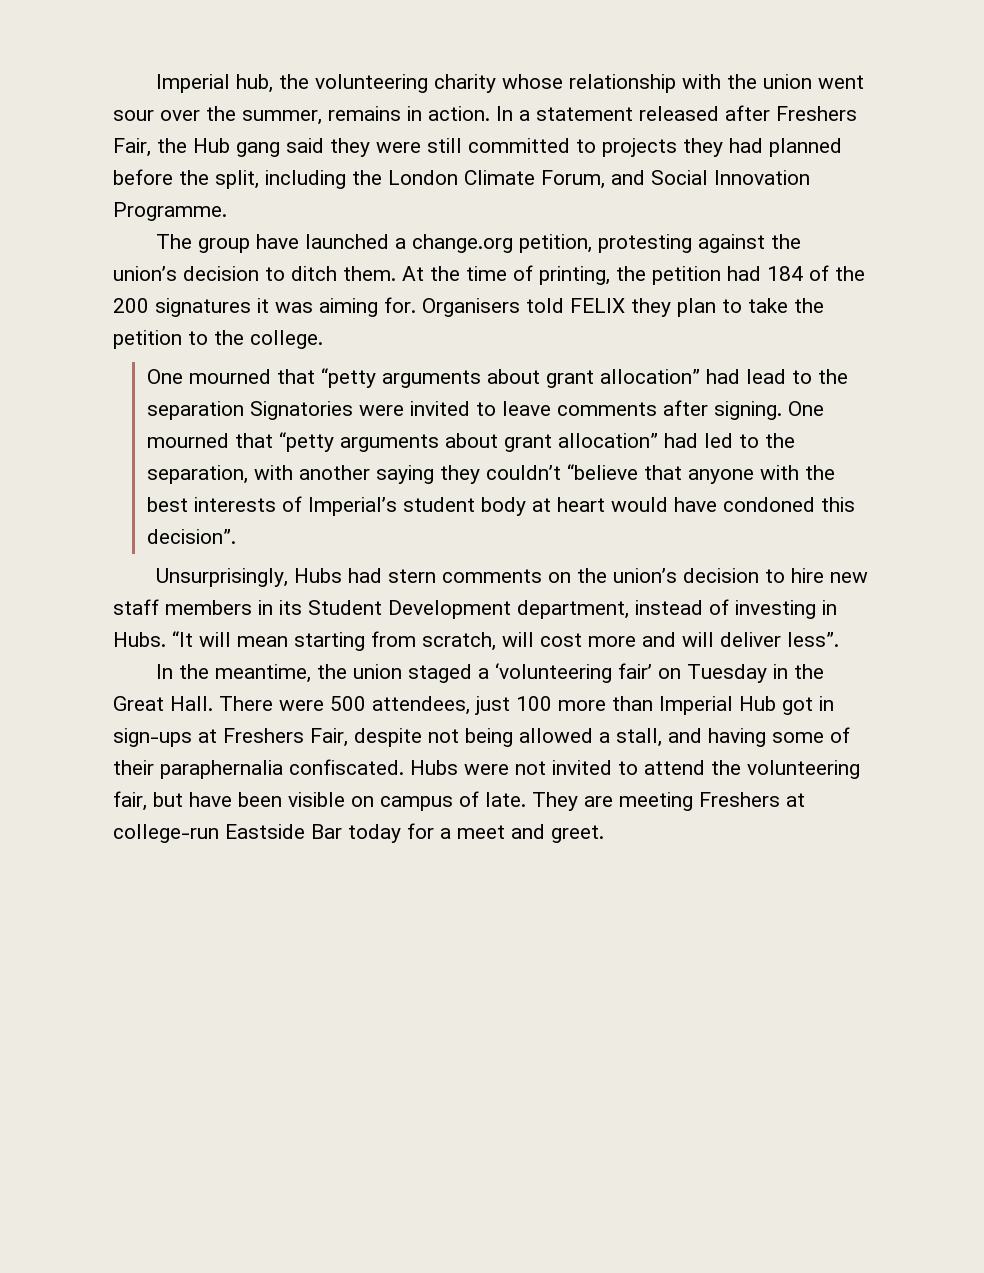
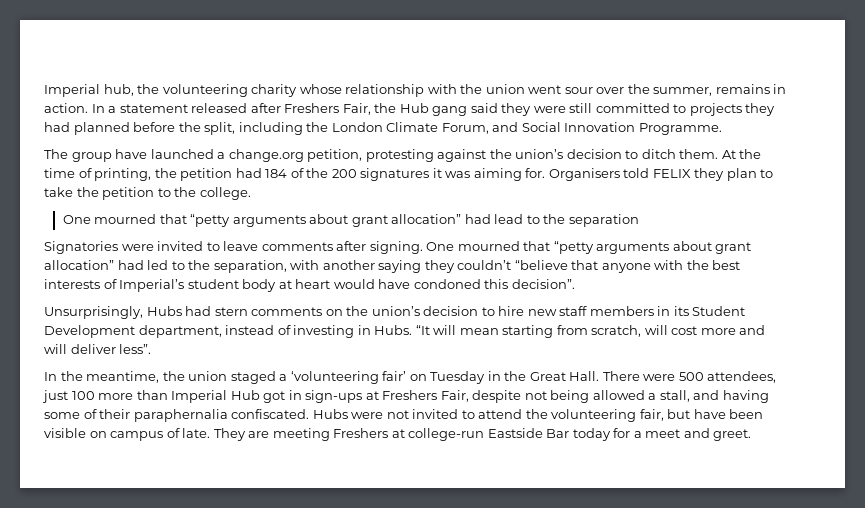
(244, 410) none -> (639, 220) //

